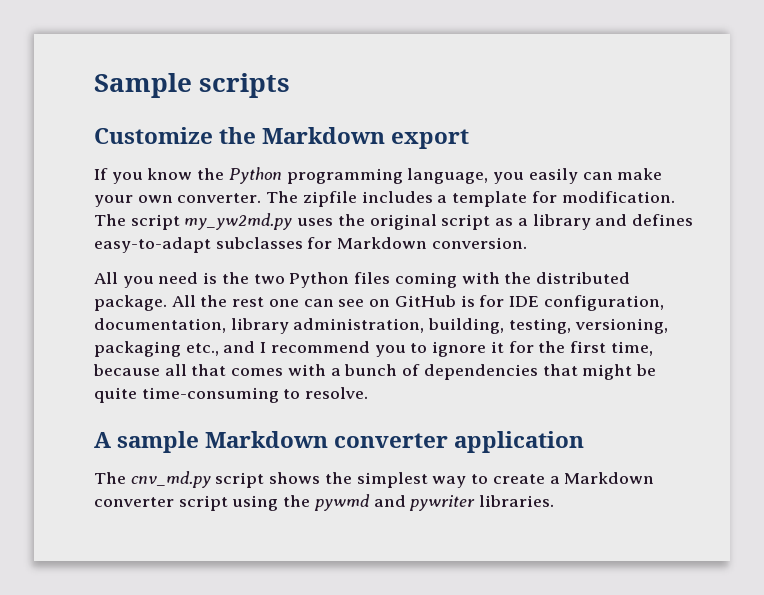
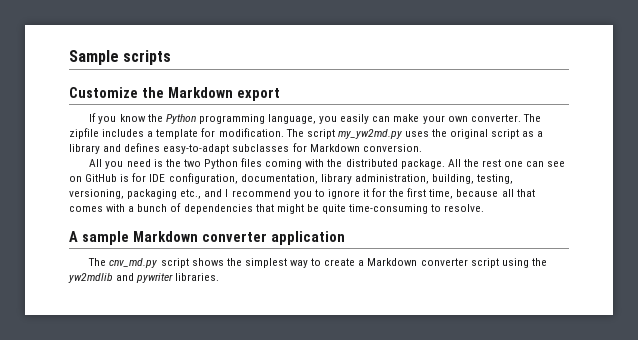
[313,494,370,511] pywmd -> [68,273,113,283] yw2mdlib

